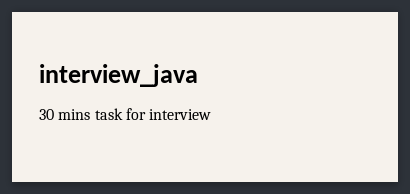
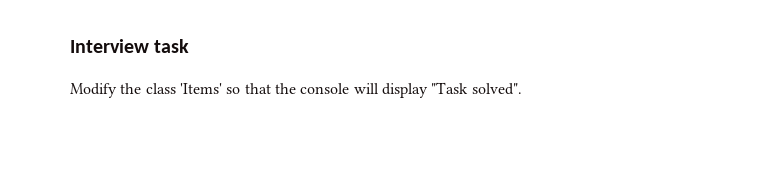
[39,64,198,87] [39,108,212,120] interview_java // 30 mins task for interview -> [70,39,190,53] [70,82,522,98] Interview task // Modify the class 'Items' so that the console will display "Task solved".

